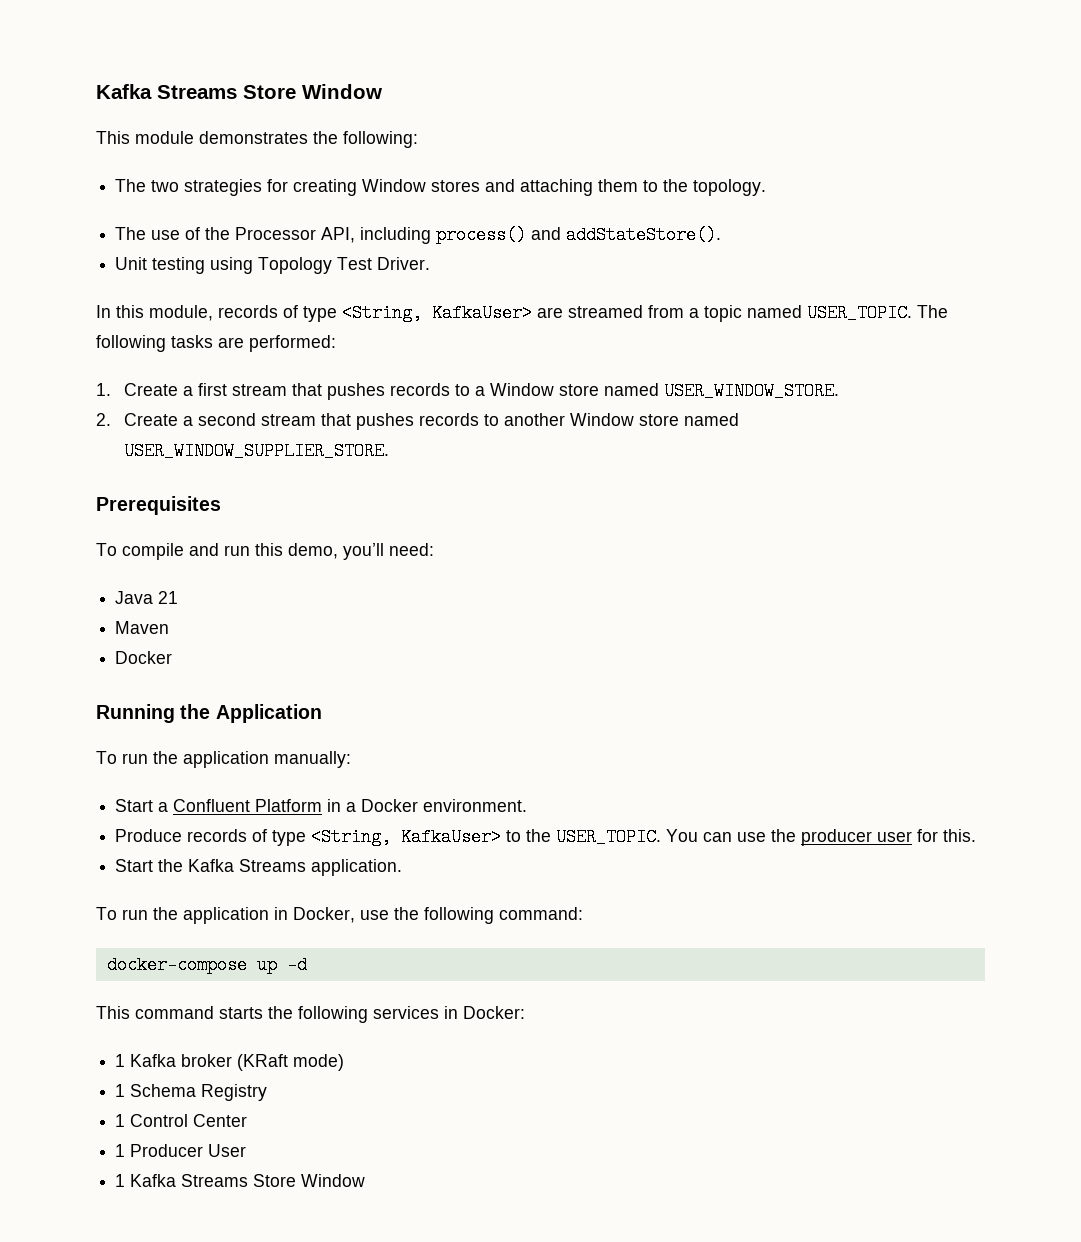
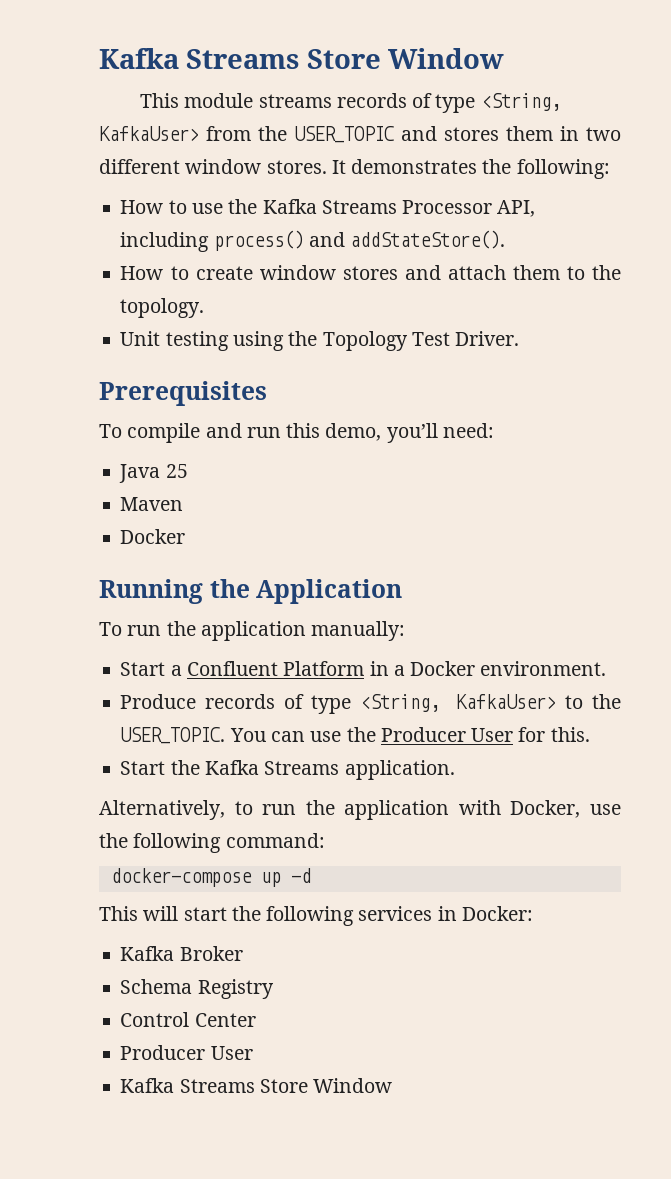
[199,131,418,148] [115,179,767,196] [115,227,231,240] demonstrates the following: // The two strategies for creating Window stores and attaching them to the topology. // The use of the -> [258,93,561,113] [99,126,621,143] [99,159,610,179] [120,199,397,214] streams records of type <String, KafkaUser> from the USER_TOPIC and stores them in two different window stores. It demonstrates the following: // How to use the Kafka Streams
(722, 235) none -> [120,265,622,280] [120,298,205,318] // How to create window stores and attach them to the topology.
(254, 265) none -> [288,331,318,346] the
[96,304,948,322] [96,335,336,352] [96,382,839,400] [96,413,739,430] [123,442,389,460] // In this module, records of type <String, KafkaUser> are streamed from a topic named USER_TOPIC. The following tasks are performed: // 1. Create a first stream that pushes records to a Window store named USER_WINDOW_STORE. // 2. Create a second stream that pushes records to another Window store named USER_WINDOW_SUPPLIER_STORE. -> (520, 338) none
[158,591,179,604] 21 -> [165,464,188,478] 25
[801,829,913,846] producer user -> [380,727,514,742] Producer User
[96,907,288,924] To run the application in -> [99,800,501,820] Alternatively, to run the application with
[135,1006,263,1019] command starts -> [143,906,227,921] will start
[115,1054,345,1071] [115,1084,126,1097] 1 Kafka broker (KRaft mode) // 1 -> [120,946,243,961] Kafka Broker //
[115,1114,126,1127] 1 -> (274, 989) none
[115,1144,126,1157] 1 -> (256, 1020) none
[115,1174,126,1187] 1 -> (253, 1053) none

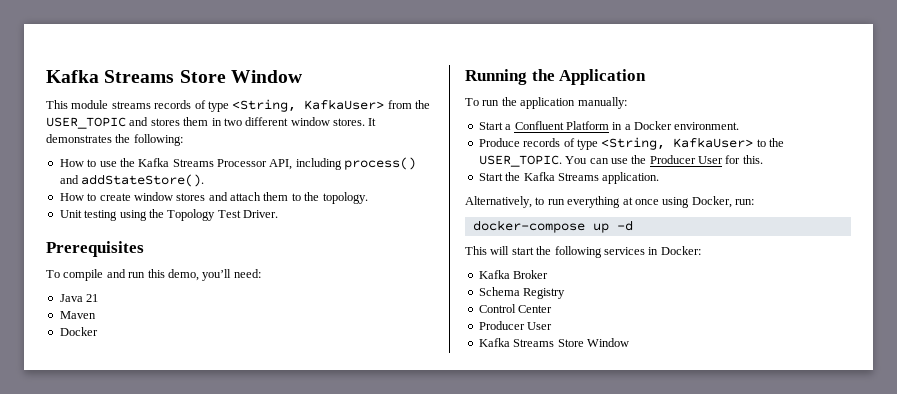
[165,464,188,478] 25 -> [86,294,99,302] 21
[305,800,621,820] [99,833,325,853] the application with Docker, use the following command: -> [567,196,754,208] everything at once using Docker, run:

